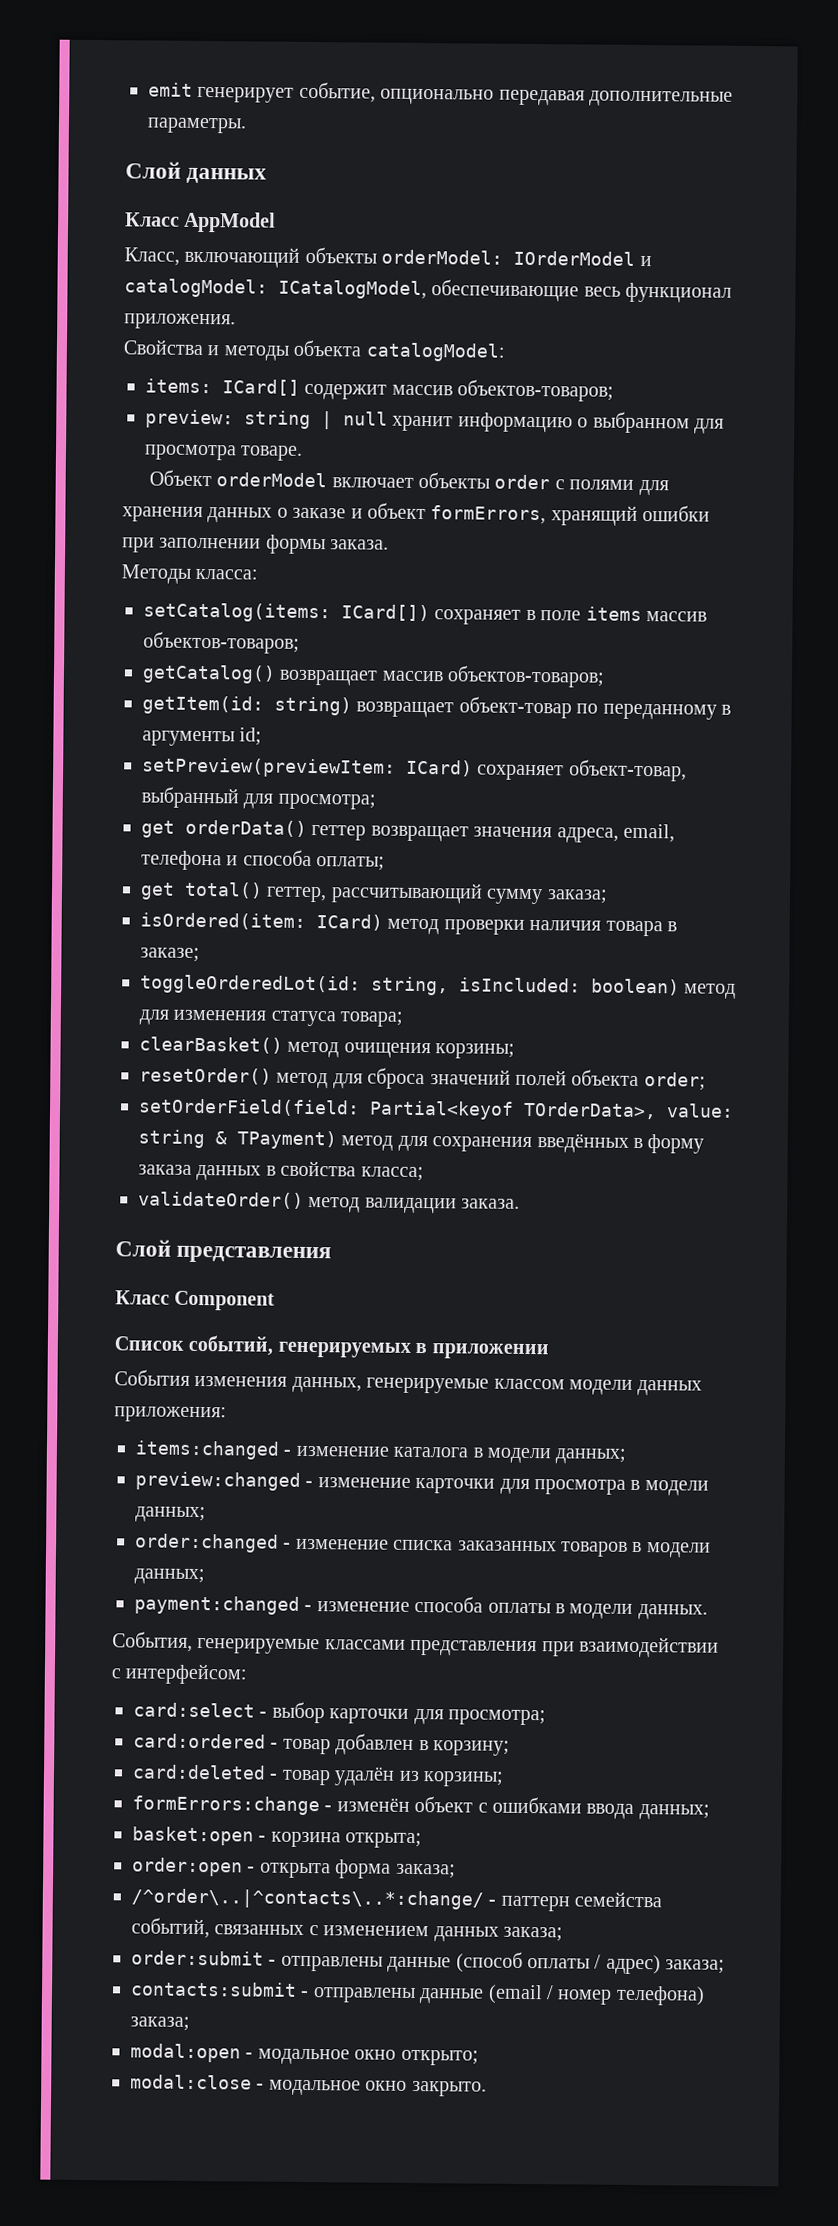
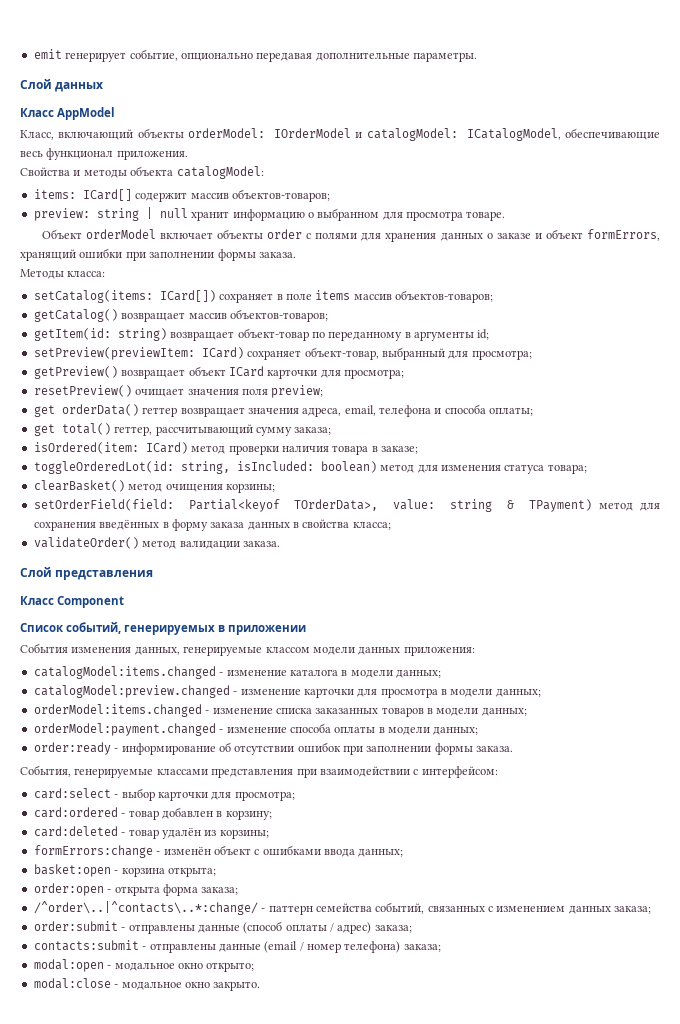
(376, 801) none -> [33,366,404,379] [33,385,324,398] // getPreview() возвращает объект ICard карточки для просмотра; // resetPreview() очищает значения поля preview;
[139,1067,706,1091] // resetOrder() метод для сброса значений полей объекта order; -> (275, 488) none
[135,1440,280,1460] items:changed -> [33,666,216,679] catalogModel:items.changed
[135,1471,301,1491] preview:changed -> [33,685,230,698] catalogModel:preview.changed
[135,1533,279,1553] order:changed -> [33,704,202,717] orderModel:items.changed
[134,1595,300,1615] payment:changed -> [33,723,216,736] orderModel:payment.changed
[637,1604,708,1620] данных. -> [433,727,479,735] [33,742,514,755] данных; // order:ready - информирование об отсутствии ошибок при заполнении формы заказа.

